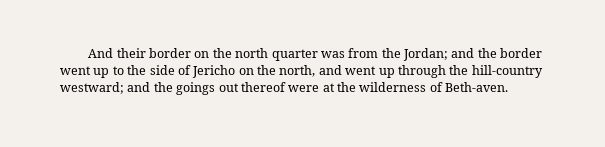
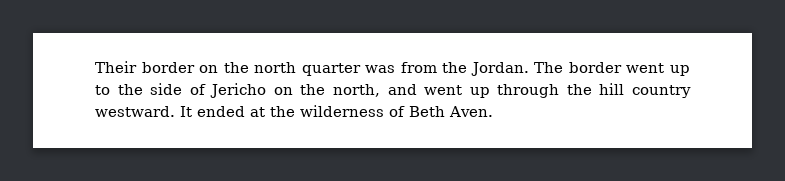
[88,48,146,58] And their -> [95,61,137,73] Their
[403,48,497,61] Jordan; and the -> [470,62,564,76] Jordan. The
[471,65,543,78] [60,82,320,95] hill-country westward; and the goings out thereof were -> [599,83,691,98] [95,106,245,117] hill country westward. It ended
[445,82,509,92] Beth-aven. -> [409,106,493,117] Beth Aven.

